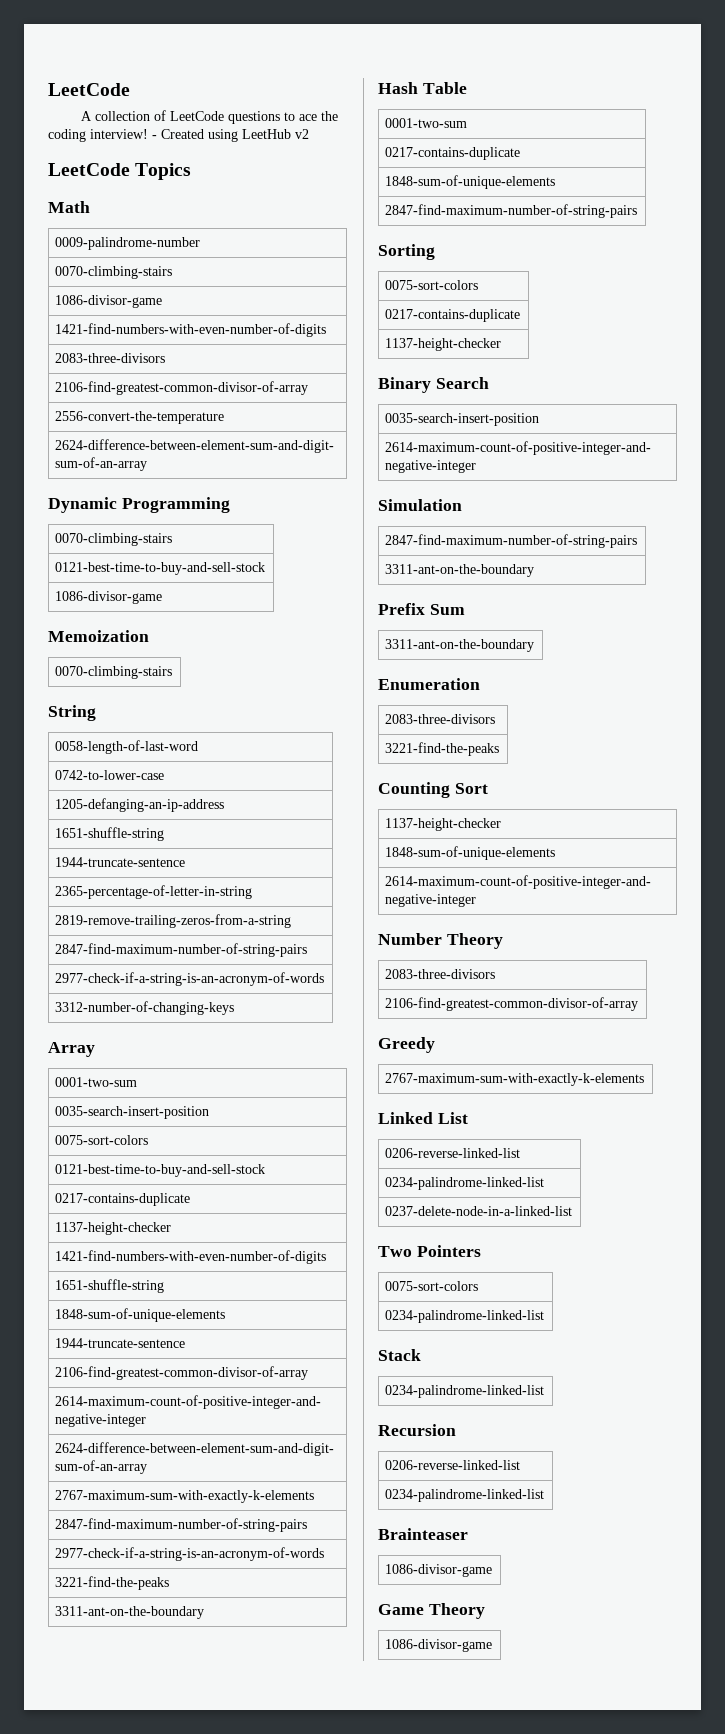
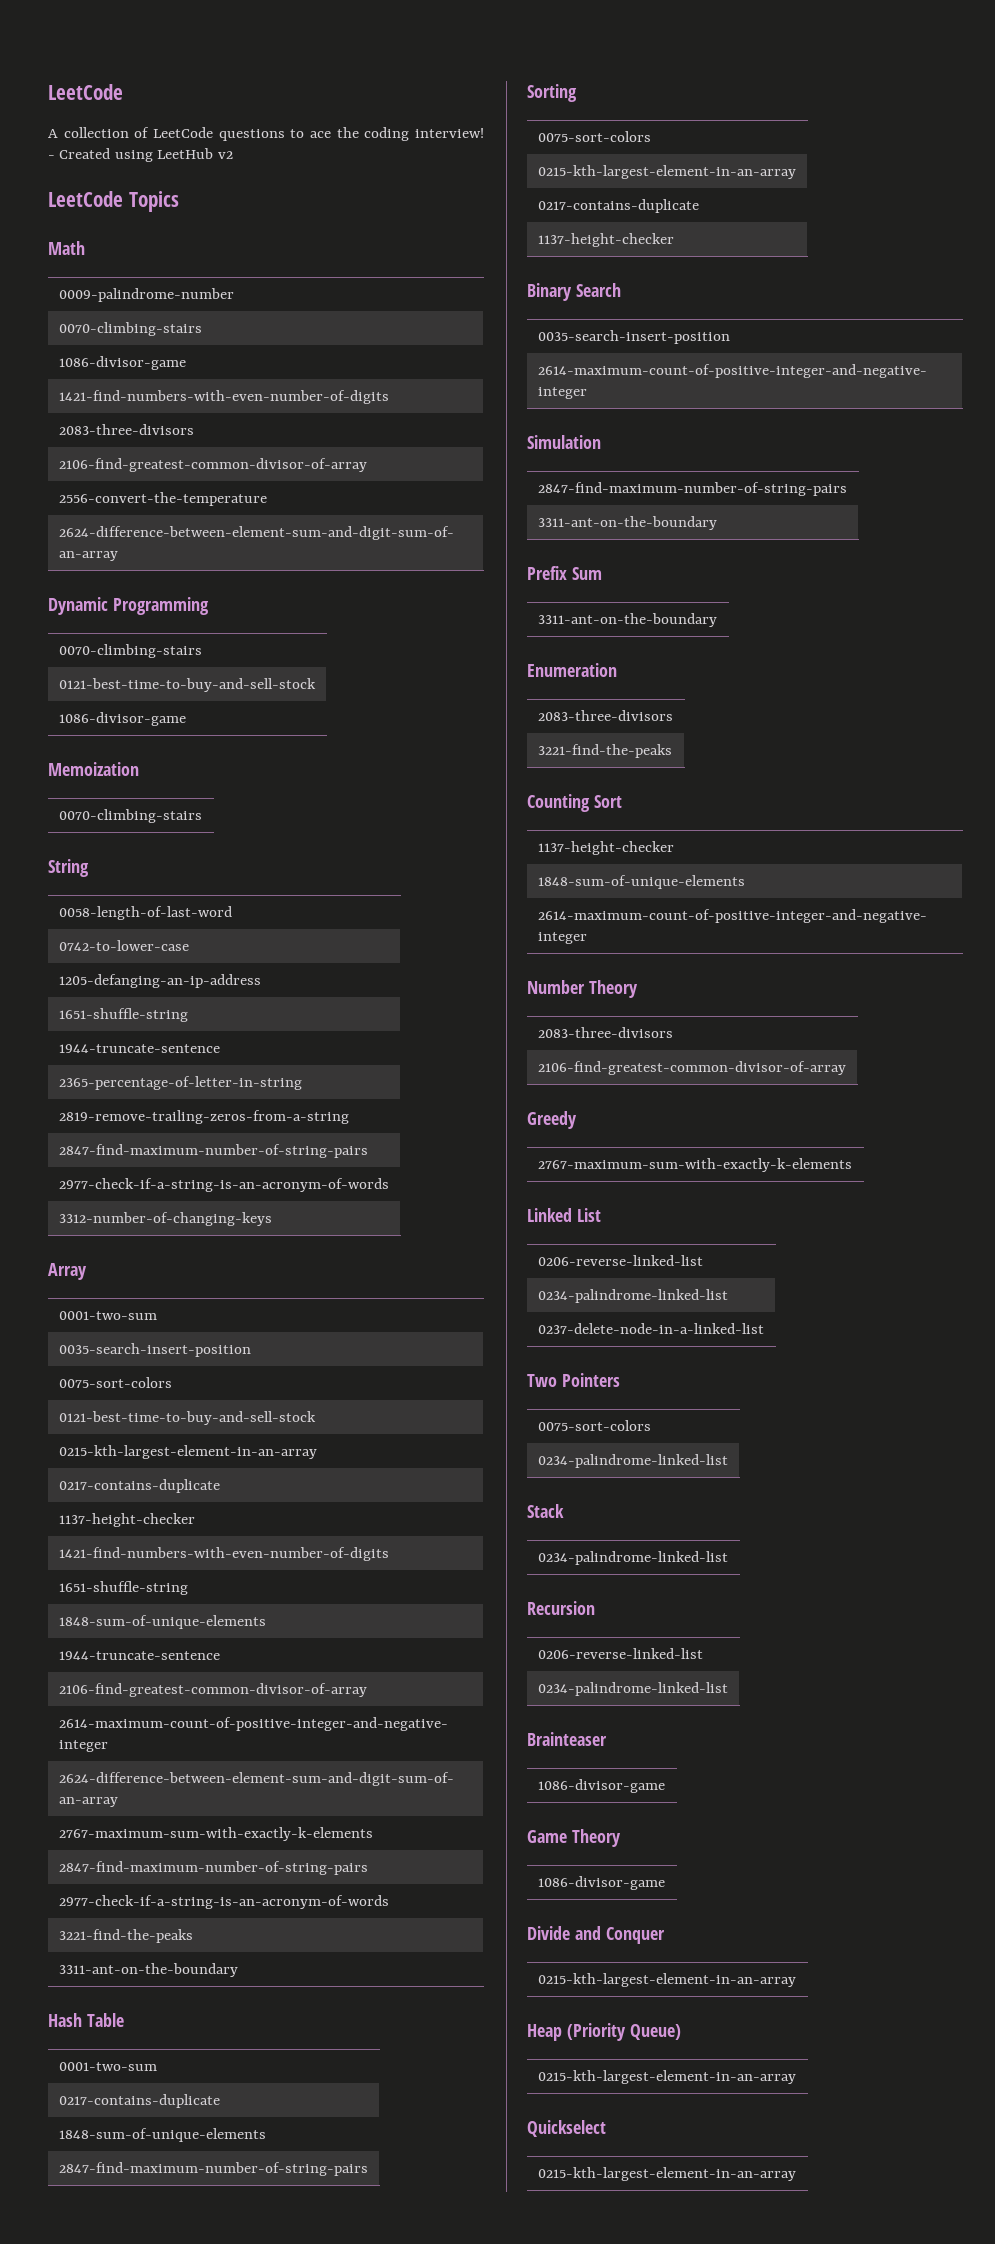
(266, 1170) none -> [58,1445,317,1459] // 0215-kth-largest-element-in-an-array
(479, 285) none -> [537,165,796,179] // 0215-kth-largest-element-in-an-array
(493, 1645) none -> [527,1926,665,1944] [537,1973,796,1987] [527,2023,681,2041] [537,2070,796,2084] [527,2120,606,2137] [537,2167,796,2181] // Divide and Conquer // 0215-kth-largest-element-in-an-array // Heap (Priority Queue) // 0215-kth-largest-element-in-an-array // Quickselect // 0215-kth-largest-element-in-an-array

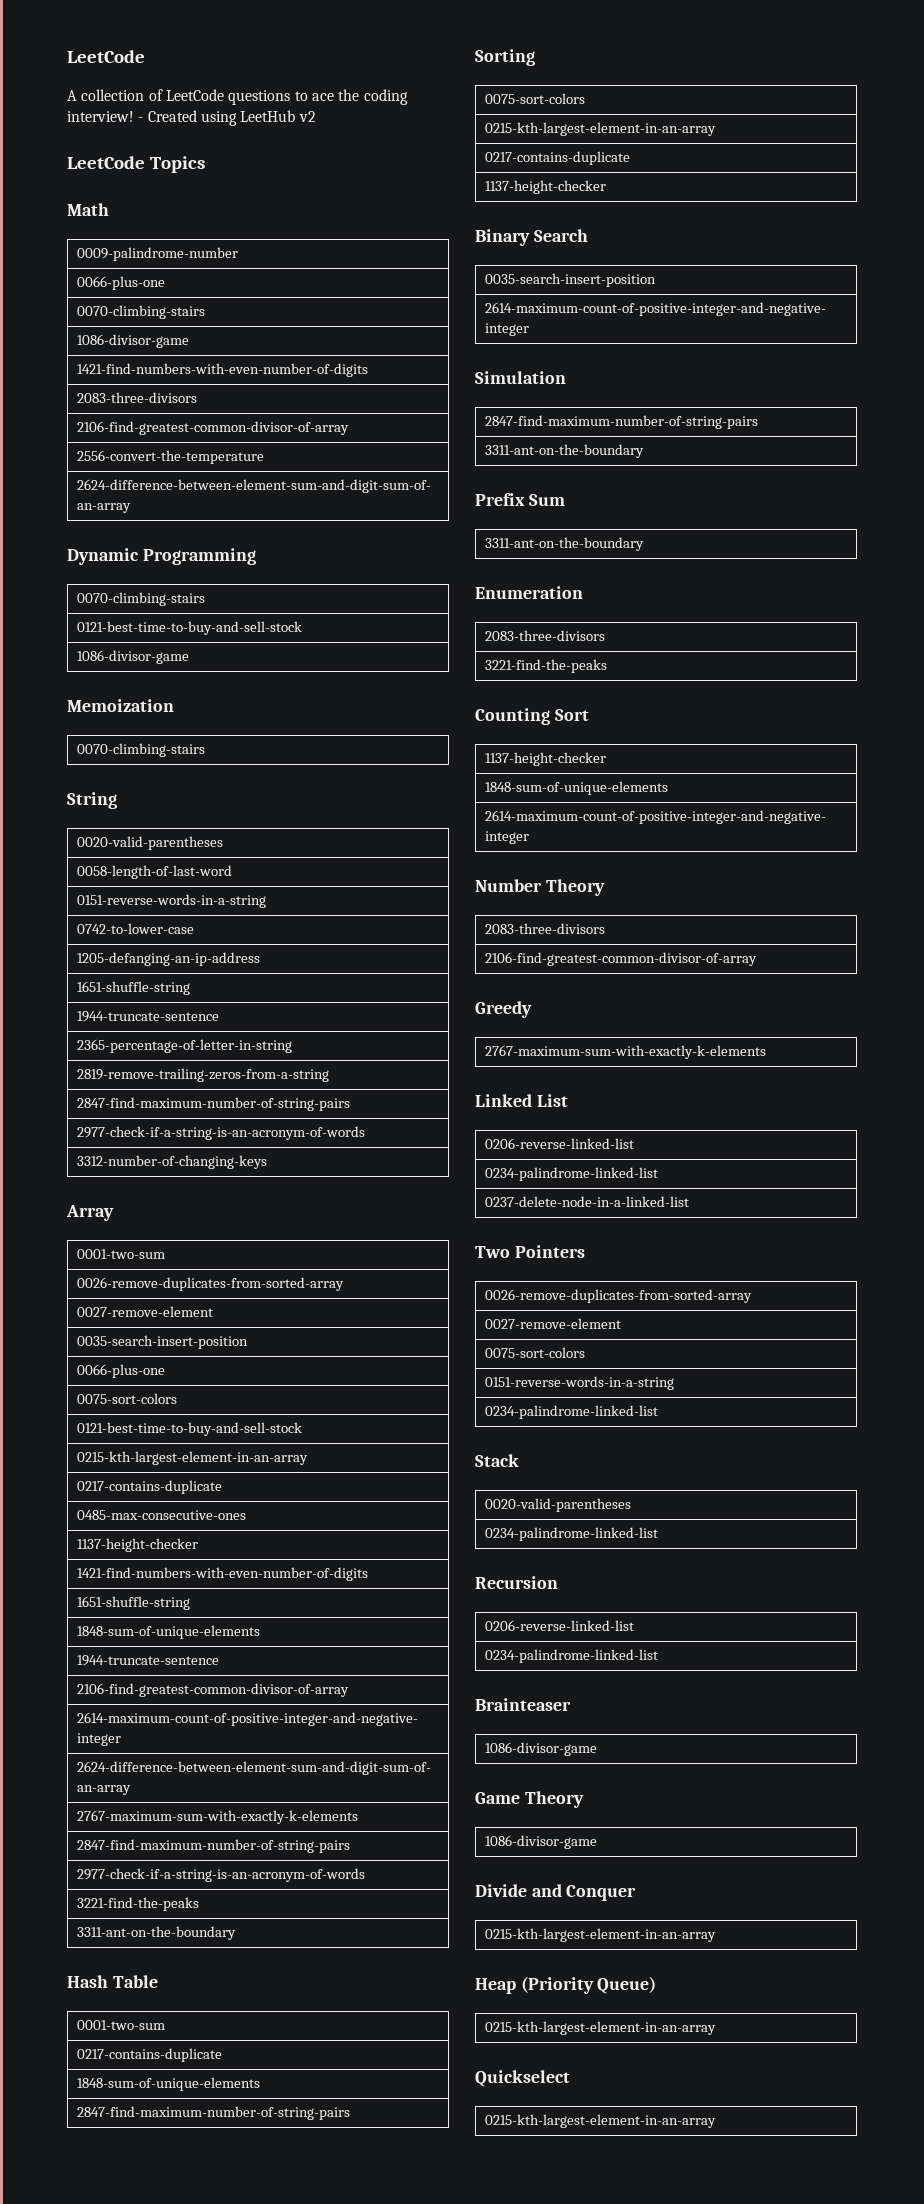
(234, 295) none -> [77,276,166,290] // 0066-plus-one
(89, 868) none -> [77,836,224,850] // 0020-valid-parentheses
(232, 913) none -> [77,894,267,908] // 0151-reverse-words-in-a-string
[58,1343,251,1357] // 0035-search-insert-position -> [77,1277,345,1291] [77,1306,214,1317] [77,1335,249,1349] [77,1364,166,1378] // 0026-remove-duplicates-from-sorted-array // 0027-remove-element // 0035-search-insert-position // 0066-plus-one
(220, 1486) none -> [77,1510,247,1520] // 0485-max-consecutive-ones
[537,1420,651,1431] // 0075-sort-colors -> [485,1289,753,1303] [485,1318,622,1329] [485,1347,586,1358] [485,1376,675,1390] // 0026-remove-duplicates-from-sorted-array // 0027-remove-element // 0075-sort-colors // 0151-reverse-words-in-a-string
(564, 1511) none -> [485,1498,632,1512] // 0020-valid-parentheses

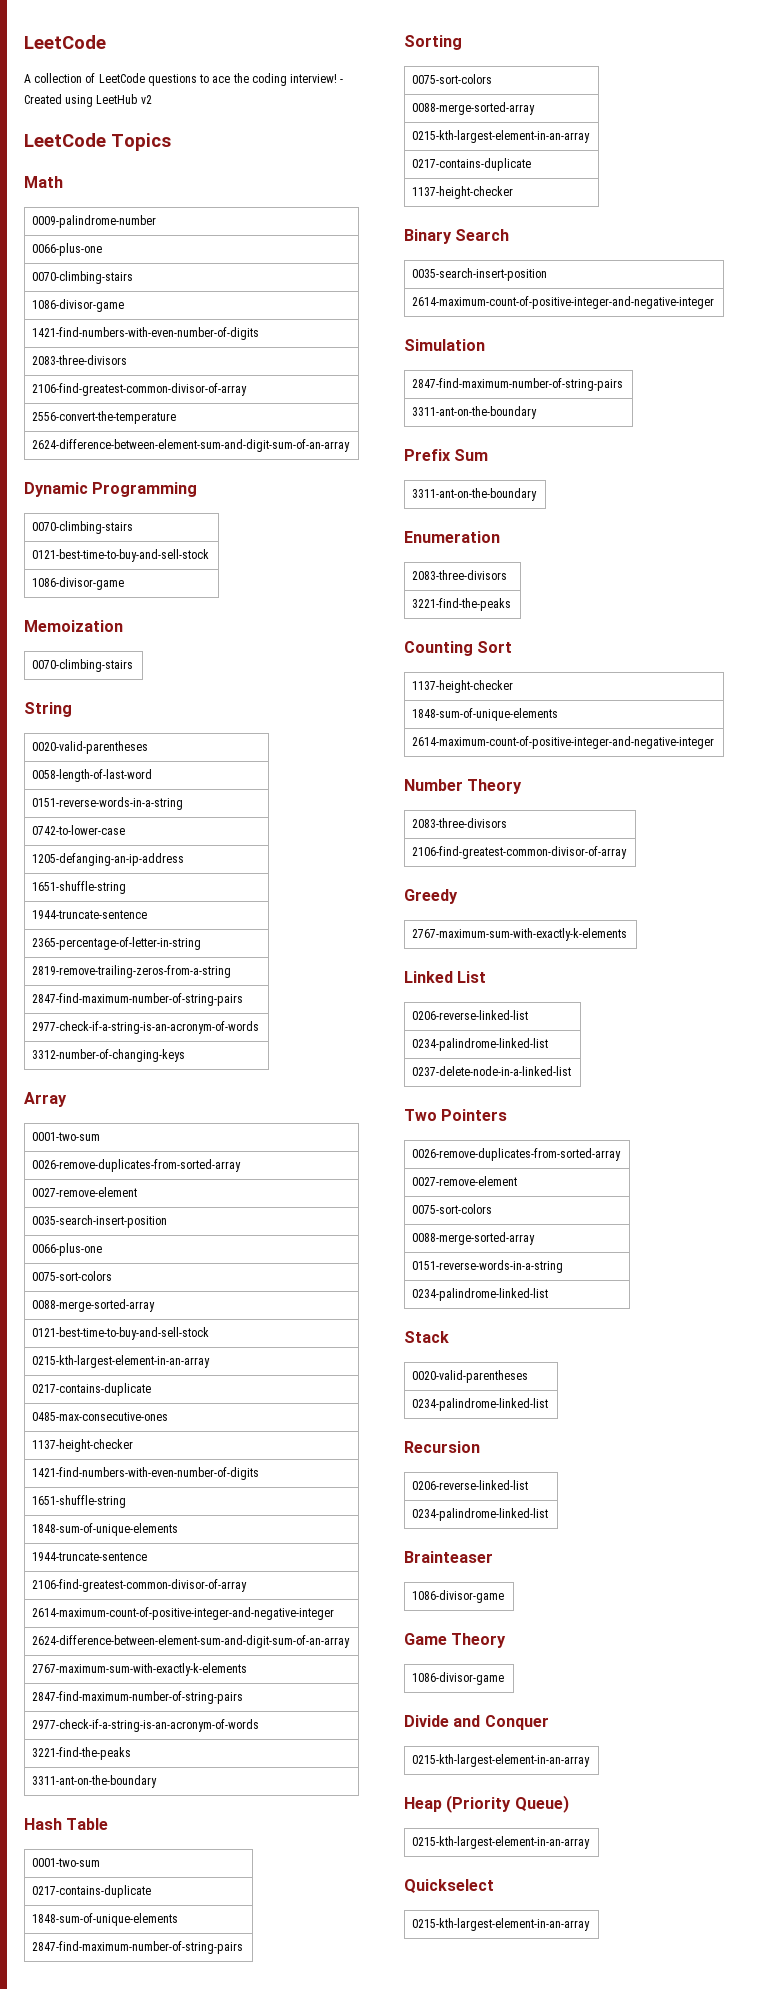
(178, 1398) none -> [32,1299,156,1312] // 0088-merge-sorted-array
(586, 98) none -> [412,102,536,115] // 0088-merge-sorted-array
(586, 1352) none -> [412,1232,536,1245] // 0088-merge-sorted-array

